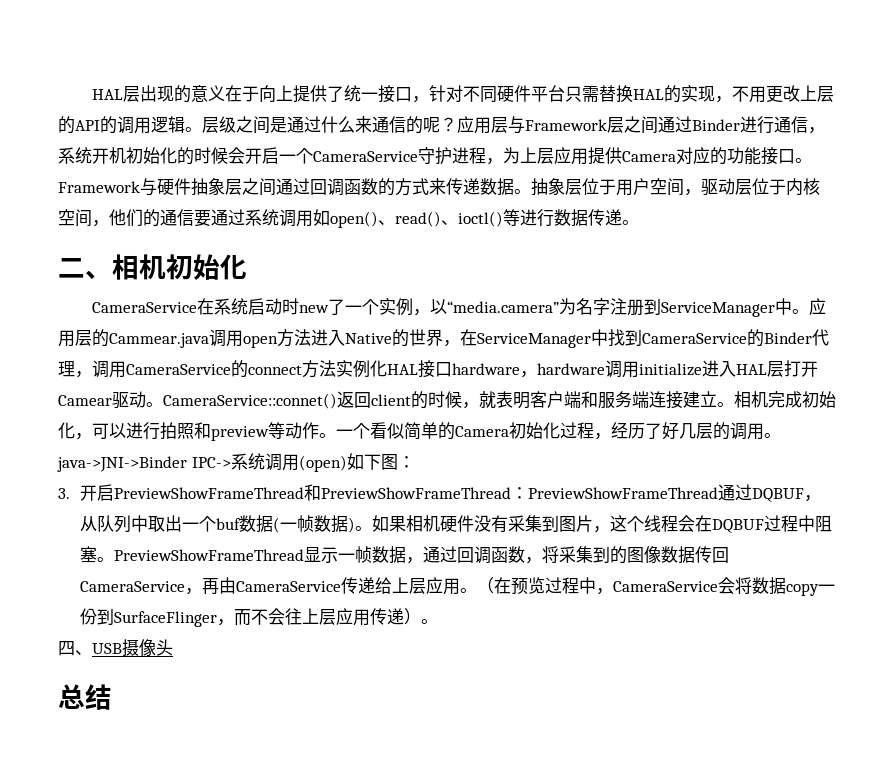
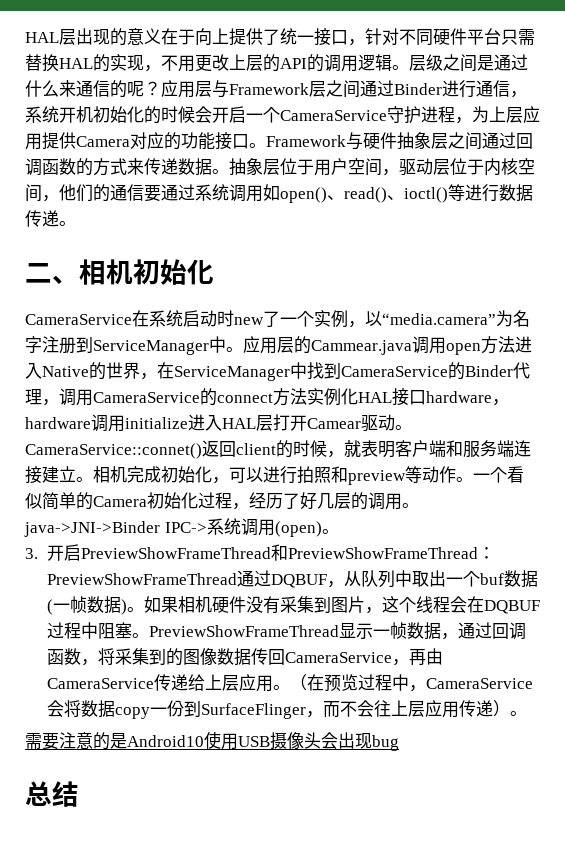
[346,453,415,470] 如下图： -> [321,529,339,534] 。
[58,641,92,656] 四、 -> [25,731,238,750] 需要注意的是Android10使用
(173, 647) none -> [321,732,399,751] 会出现bug

